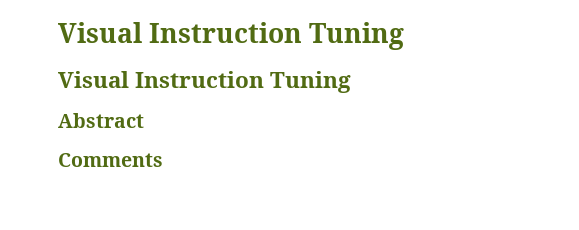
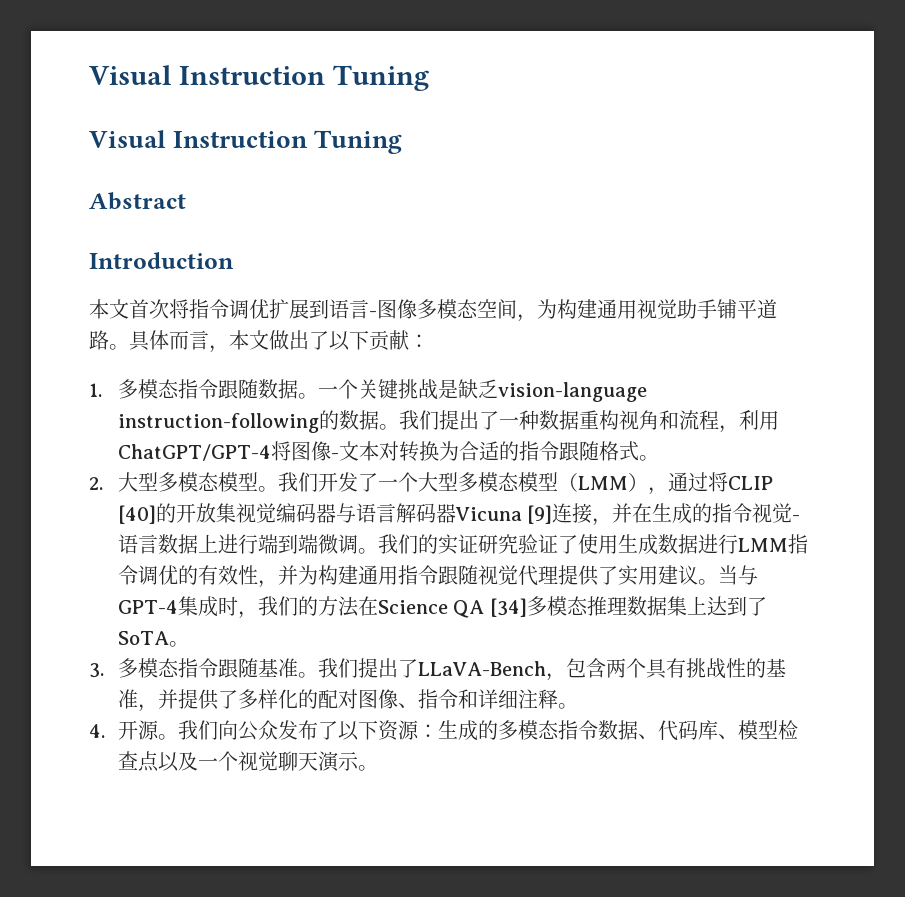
[58,153,163,167] Comments -> [89,252,234,269] [89,299,777,322] [89,330,429,353] [89,379,648,402] [118,410,780,433] [118,441,660,462] [89,472,774,495] [118,503,801,526] [118,534,809,555] [118,565,759,588] [118,596,767,619] [118,631,190,647] [89,658,787,681] [118,689,579,712] [89,720,799,741] [118,751,379,772] Introduction // 本文首次将指令调优扩展到语言-图像多模态空间，为构建通用视觉助手铺平道路。具体而言，本文做出了以下贡献： // 1.多模态指令跟随数据。一个关键挑战是缺乏vision-language instruction-following的数据。我们提出了一种数据重构视角和流程，利用ChatGPT/GPT-4将图像-文本对转换为合适的指令跟随格式。 // 2.大型多模态模型。我们开发了一个大型多模态模型（LMM），通过将CLIP [40]的开放集视觉编码器与语言解码器Vicuna [9]连接，并在生成的指令视觉-语言数据上进行端到端微调。我们的实证研究验证了使用生成数据进行LMM指令调优的有效性，并为构建通用指令跟随视觉代理提供了实用建议。当与GPT-4集成时，我们的方法在Science QA [34]多模态推理数据集上达到了SoTA。 // 3.多模态指令跟随基准。我们提出了LLaVA-Bench，包含两个具有挑战性的基准，并提供了多样化的配对图像、指令和详细注释。 // 4.开源。我们向公众发布了以下资源：生成的多模态指令数据、代码库、模型检查点以及一个视觉聊天演示。

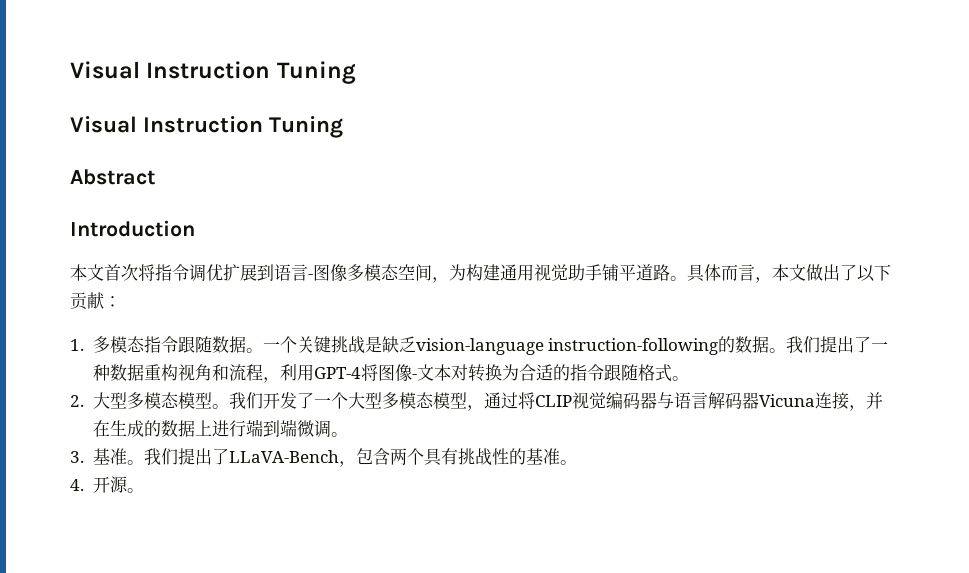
[118,444,272,461] ChatGPT/GPT-4 -> [313,367,361,379] GPT-4
[558,473,649,492] （LMM） -> (467, 400) none
[118,503,237,524] [40]的开放集 -> (572, 401) none
[527,505,553,524] [9] -> (815, 400) none
[712,503,801,523] [118,534,159,554] 指令视觉-语言 -> (161, 428) none
[378,534,809,555] [118,565,759,588] [118,596,767,619] [118,631,190,647] [89,658,259,678] 我们的实证研究验证了使用生成数据进行LMM指令调优的有效性，并为构建通用指令跟随视觉代理提供了实用建议。当与GPT-4集成时，我们的方法在Science QA [34]多模态推理数据集上达到了SoTA。 // 3.多模态指令跟随 -> [70,451,84,463] // 3.
[138,689,579,712] [89,720,799,741] [118,751,360,772] ，并提供了多样化的配对图像、指令和详细注释。 // 4.开源。我们向公众发布了以下资源：生成的多模态指令数据、代码库、模型检查点以及一个视觉聊天演示 -> [559,460,577,465] [70,476,128,493] 。 // 4.开源

